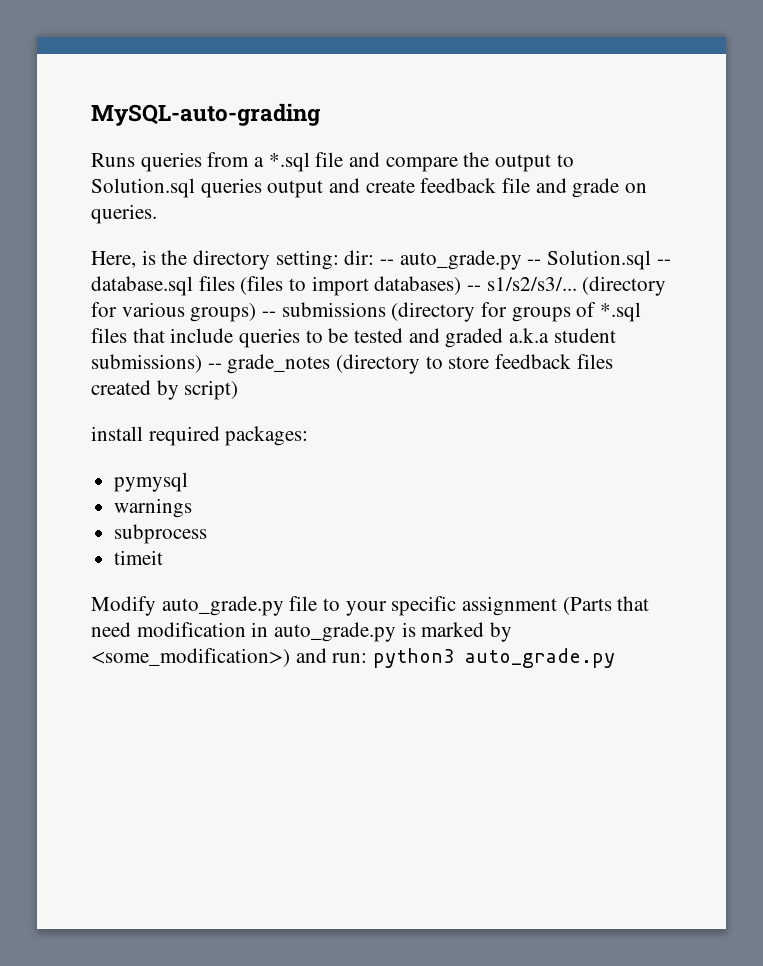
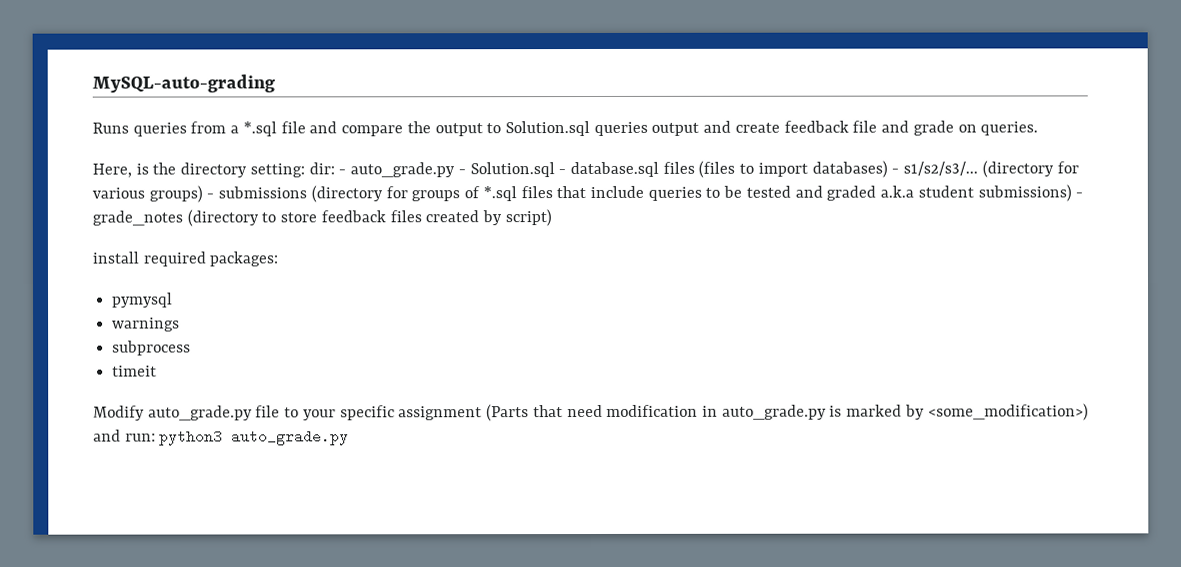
[380,250,671,270] -- auto_grade.py -- Solution.sql -- -> [338,162,567,178] - auto_grade.py - Solution.sql -
[467,285,482,291] -- -> [891,168,900,174] -
[262,311,277,317] -- -> [206,193,215,199] -
[207,363,222,369] -- -> [1075,192,1084,198] -

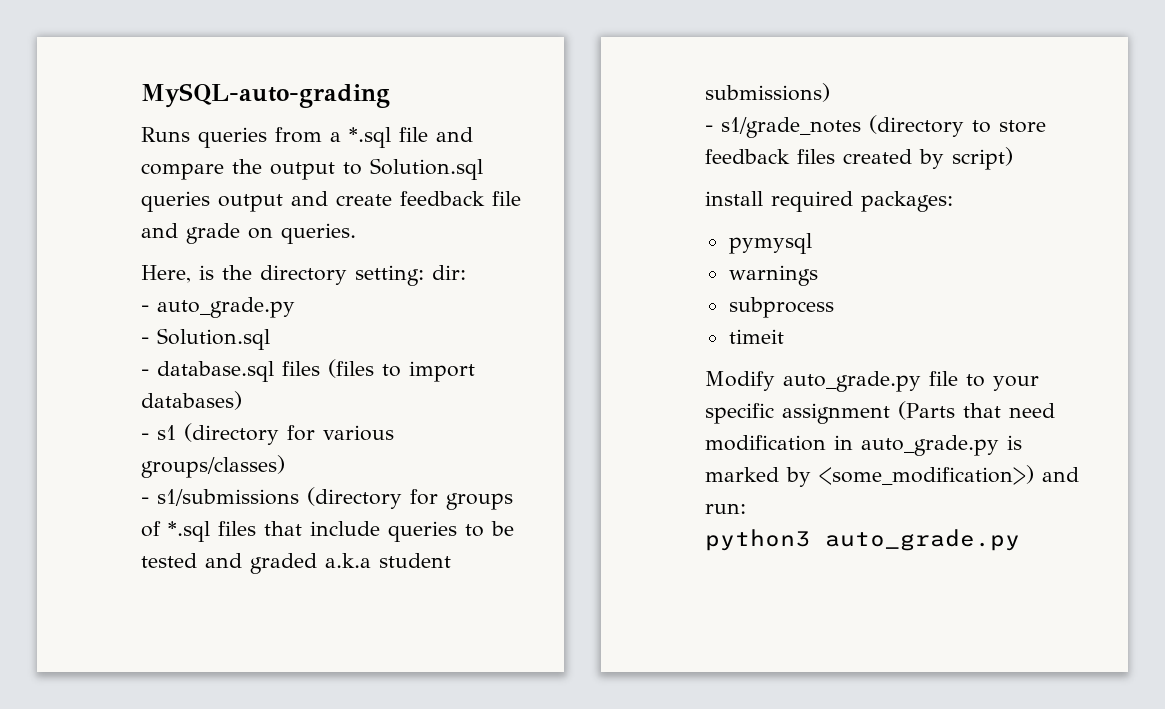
(335, 168) none -> (466, 272) //
(456, 170) none -> (295, 307) //
(555, 170) none -> (270, 339) //
[891,161,979,176] - s1/s2/s3/... -> [141,425,176,440] // - s1
[148,185,308,203] groups) - submissions -> [141,455,285,478] [141,489,299,506] groups/classes) // - s1/submissions
[1075,192,1084,198] [92,210,183,226] - grade_notes -> [705,117,861,138] // - s1/grade_notes
(156, 437) none -> (746, 508) //

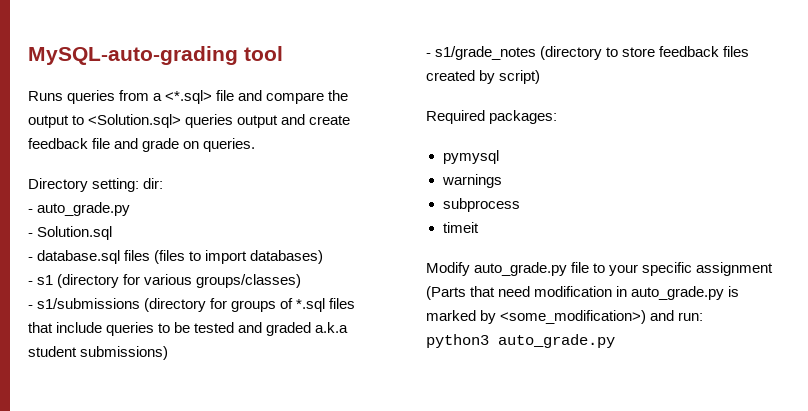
(390, 95) none -> [244,46,283,61] tool
[349,127,391,148] *.sql -> [165,90,213,104] <*.sql>
[370,158,483,180] Solution.sql -> [88,114,182,128] <Solution.sql>
[141,265,347,285] Here, is the directory -> [28,178,88,192] Directory
[705,191,853,212] install required -> [426,110,485,124] Required

